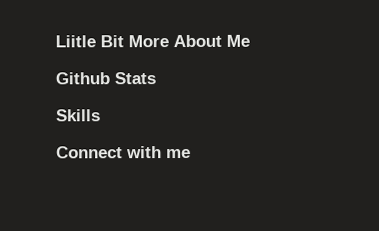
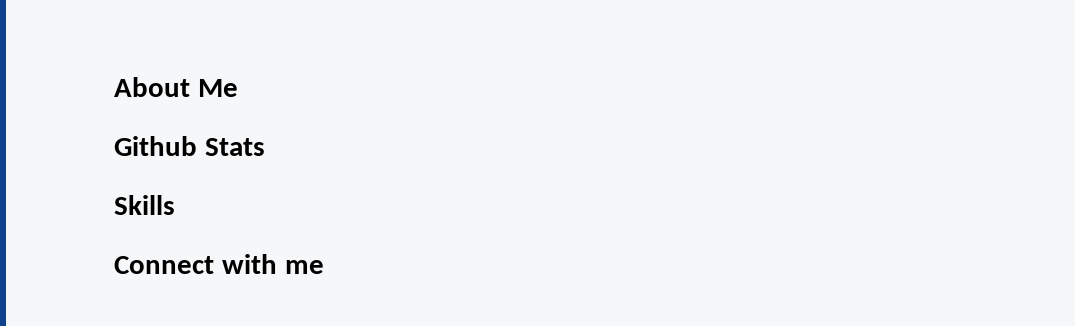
[55,35,169,48] Liitle Bit More -> (114, 87) none

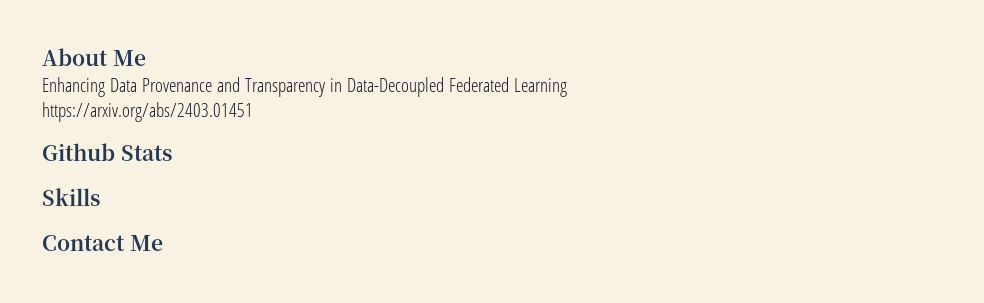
(238, 88) none -> [42,77,567,97] [42,102,253,122] // Enhancing Data Provenance and Transparency in Data-Decoupled Federated Learning // https://arxiv.org/abs/2403.01451
[114,254,324,274] Connect with me -> [42,235,163,251] Contact Me

